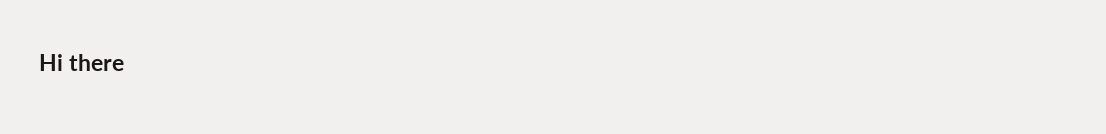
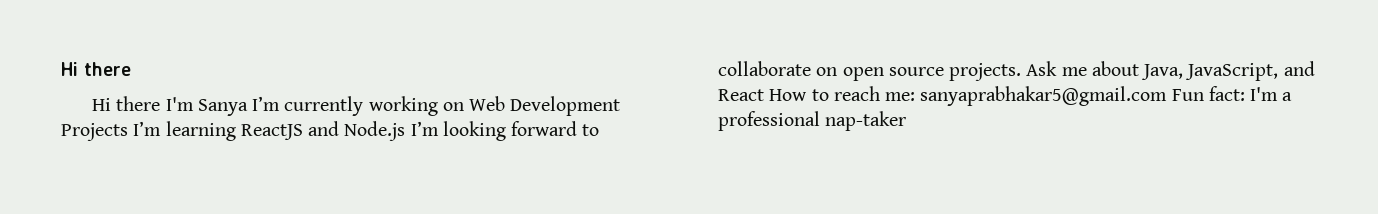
[39,54,125,71] Hi there -> [61,62,131,76] [91,96,621,116] [61,121,600,141] [718,61,1315,81] [718,86,1293,106] [718,111,907,131] Hi there // Hi there I'm Sanya I’m currently working on Web Development Projects I’m learning ReactJS and Node.js I’m looking forward to collaborate on open source projects. Ask me about Java, JavaScript, and React How to reach me: sanyaprabhakar5@gmail.com Fun fact: I'm a professional nap-taker

